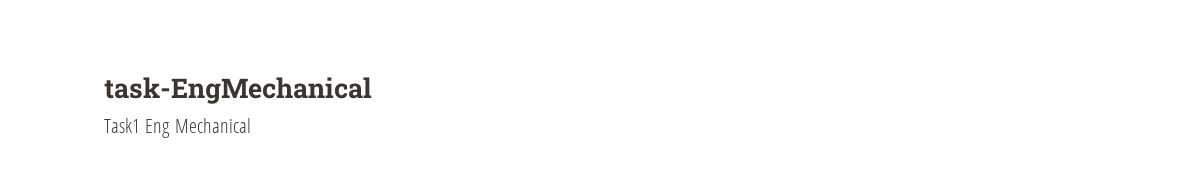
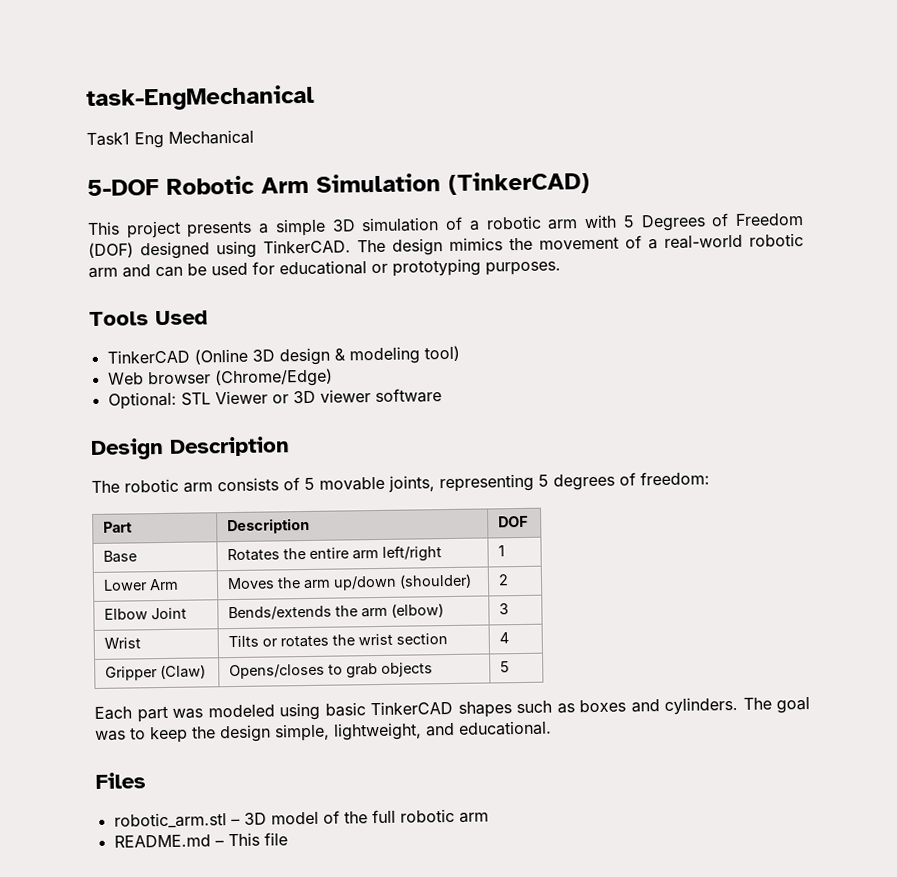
(251, 125) none -> [87,171,590,197] [87,213,805,239] [88,233,804,260] [88,258,561,279] [89,310,208,327] [106,345,460,366] [107,368,333,388] [107,388,442,410] [90,436,290,460] [91,471,710,493] [103,521,134,533] [227,517,311,535] [498,515,530,528] [103,550,138,563] [227,545,443,562] [498,545,506,557] [103,578,180,591] [227,573,473,591] [498,574,510,586] [104,607,188,620] [228,603,445,621] [499,603,510,615] [104,637,142,649] [228,633,449,648] [499,632,510,644] [105,664,207,681] [229,662,434,680] [500,661,511,673] [94,696,810,723] [95,720,552,744] [95,772,146,789] [113,808,489,829] [113,832,288,848] // 5-DOF Robotic Arm Simulation (TinkerCAD) // This project presents a simple 3D simulation of a robotic arm with 5 Degrees of Freedom (DOF) designed using TinkerCAD. The design mimics the movement of a real-world robotic arm and can be used for educational or prototyping purposes. // Tools Used // TinkerCAD (Online 3D design & modeling tool) // Web browser (Chrome/Edge) // Optional: STL Viewer or 3D viewer software // Design Description // The robotic arm consists of 5 movable joints, representing 5 degrees of freedom: // Part | Description | DOF // Base | Rotates the entire arm left/right | 1 // Lower Arm | Moves the arm up/down (shoulder) | 2 // Elbow Joint | Bends/extends the arm (elbow) | 3 // Wrist | Tilts or rotates the wrist section | 4 // Gripper (Claw) | Opens/closes to grab objects | 5 // Each part was modeled using basic TinkerCAD shapes such as boxes and cylinders. The goal was to keep the design simple, lightweight, and educational. // Files // robotic_arm.stl – 3D model of the full robotic arm // README.md – This file

